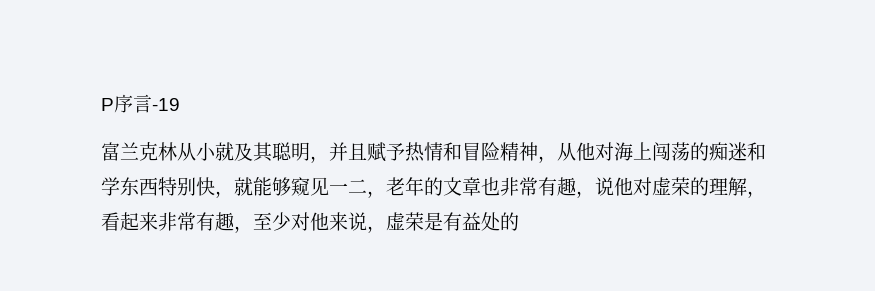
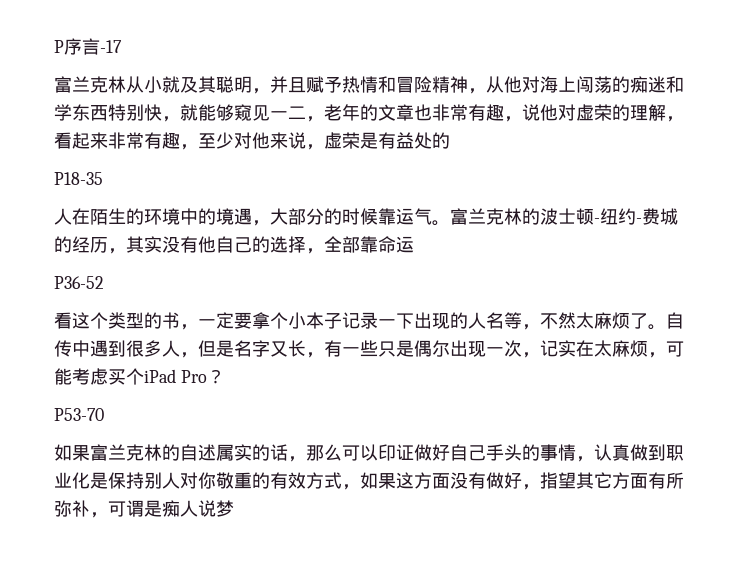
[152,98,180,111] -19 -> [100,40,122,53] -17
(519, 221) none -> [54,172,103,185] [54,208,678,226] [54,236,414,254] [54,276,104,289] [54,312,684,330] [54,340,684,358] [54,368,225,385] [54,408,104,421] [54,444,684,462] [54,472,684,490] [54,500,234,518] // P18-35 // 人在陌生的环境中的境遇，大部分的时候靠运气。富兰克林的波士顿-纽约-费城的经历，其实没有他自己的选择，全部靠命运 // P36-52 // 看这个类型的书，一定要拿个小本子记录一下出现的人名等，不然太麻烦了。自传中遇到很多人，但是名字又长，有一些只是偶尔出现一次，记实在太麻烦，可能考虑买个iPad Pro？ // P53-70 // 如果富兰克林的自述属实的话，那么可以印证做好自己手头的事情，认真做到职业化是保持别人对你敬重的有效方式，如果这方面没有做好，指望其它方面有所弥补，可谓是痴人说梦

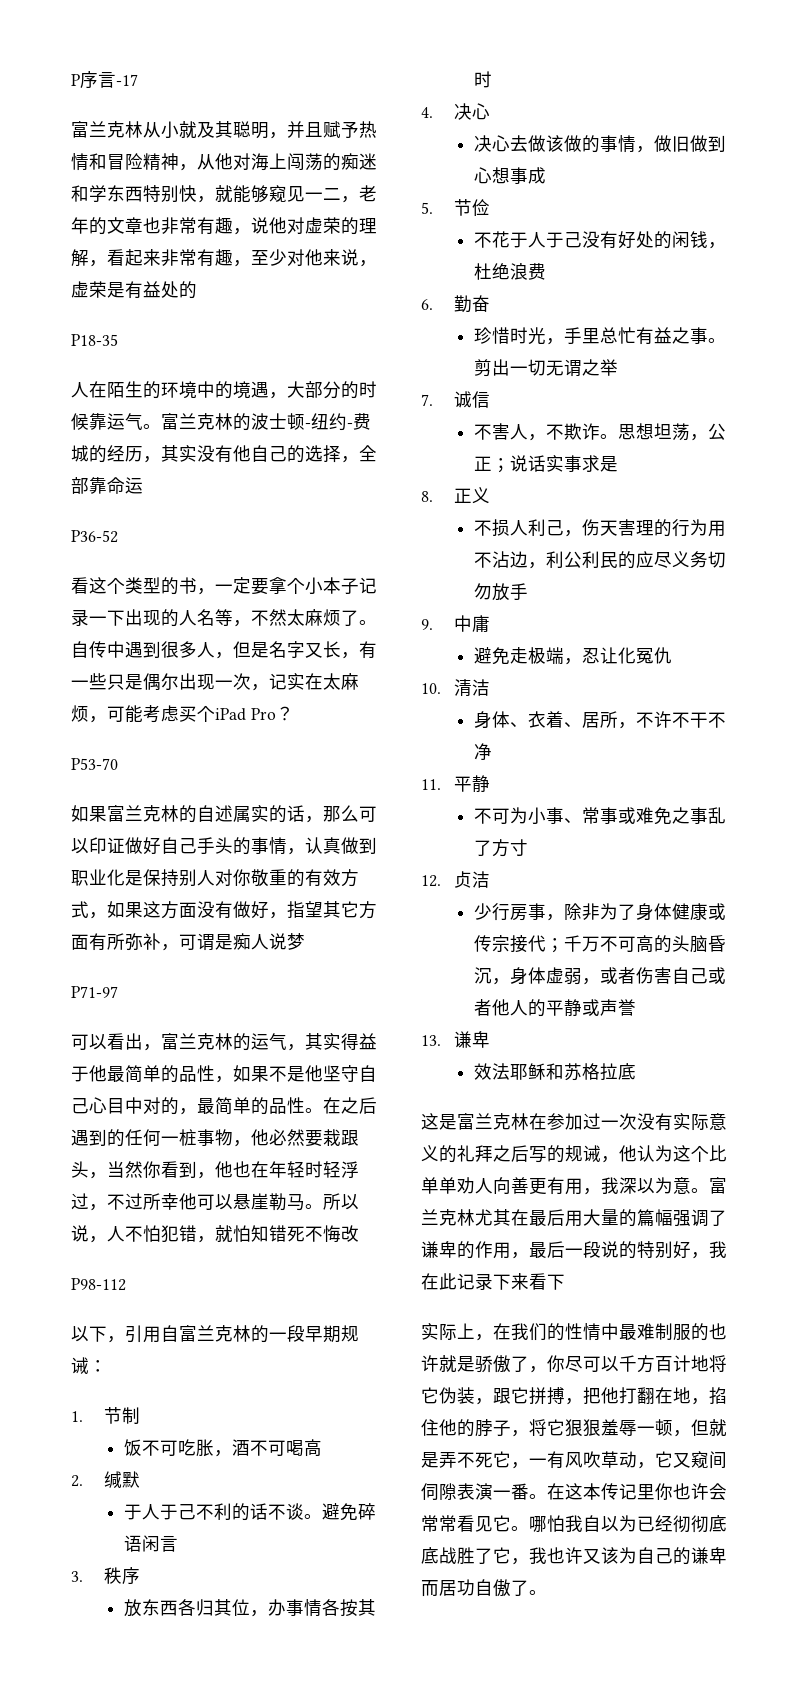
(234, 508) none -> [71,986,118,998] [71,1033,377,1051] [71,1065,377,1083] [71,1097,377,1115] [71,1129,359,1147] [71,1161,359,1179] [71,1193,359,1211] [71,1225,359,1243] [71,1278,126,1291] [71,1325,359,1343] [71,1357,107,1374] [71,1407,141,1424] [123,1439,322,1457] [71,1471,141,1489] [123,1503,376,1521] [123,1535,178,1552] [71,1567,141,1585] [123,1599,376,1617] [473,71,492,88] [421,103,491,120] [473,135,726,153] [473,167,546,184] [421,199,491,216] [473,231,726,249] [473,263,546,280] [421,295,491,313] [473,327,726,345] [473,359,618,377] [421,391,491,408] [473,423,726,441] [473,455,618,473] [421,487,491,504] [473,519,726,537] [473,551,726,569] [473,583,528,601] [421,615,491,632] [473,647,672,665] [421,679,491,697] [473,711,726,729] [473,743,492,761] [421,775,491,792] [473,807,726,825] [473,839,528,857] [421,871,491,888] [473,903,726,921] [473,935,726,953] [473,967,726,985] [473,999,636,1017] [421,1031,491,1048] [473,1063,636,1081] [421,1113,727,1131] [421,1145,727,1163] [421,1177,727,1195] [421,1209,727,1227] [421,1241,727,1259] [421,1273,565,1290] [421,1323,727,1341] [421,1355,727,1373] [421,1387,727,1405] [421,1419,727,1437] [421,1451,727,1469] [421,1483,727,1500] [421,1515,727,1533] [421,1547,727,1565] [421,1579,547,1597] // P71-97 // 可以看出，富兰克林的运气，其实得益于他最简单的品性，如果不是他坚守自己心目中对的，最简单的品性。在之后遇到的任何一桩事物，他必然要栽跟头，当然你看到，他也在年轻时轻浮过，不过所幸他可以悬崖勒马。所以说，人不怕犯错，就怕知错死不悔改 // P98-112 // 以下，引用自富兰克林的一段早期规诫： // 1.节制 // 饭不可吃胀，酒不可喝高 // 2.缄默 // 于人于己不利的话不谈。避免碎语闲言 // 3.秩序 // 放东西各归其位，办事情各按其时 // 4.决心 // 决心去做该做的事情，做旧做到心想事成 // 5.节俭 // 不花于人于己没有好处的闲钱，杜绝浪费 // 6.勤奋 // 珍惜时光，手里总忙有益之事。剪出一切无谓之举 // 7.诚信 // 不害人，不欺诈。思想坦荡，公正；说话实事求是 // 8.正义 // 不损人利己，伤天害理的行为用不沾边，利公利民的应尽义务切勿放手 // 9.中庸 // 避免走极端，忍让化冤仇 // 10.清洁 // 身体、衣着、居所，不许不干不净 // 11.平静 // 不可为小事、常事或难免之事乱了方寸 // 12.贞洁 // 少行房事，除非为了身体健康或传宗接代；千万不可高的头脑昏沉，身体虚弱，或者伤害自己或者他人的平静或声誉 // 13.谦卑 // 效法耶稣和苏格拉底 // 这是富兰克林在参加过一次没有实际意义的礼拜之后写的规诫，他认为这个比单单劝人向善更有用，我深以为意。富兰克林尤其在最后用大量的篇幅强调了谦卑的作用，最后一段说的特别好，我在此记录下来看下 // 实际上，在我们的性情中最难制服的也许就是骄傲了，你尽可以千方百计地将它伪装，跟它拼搏，把他打翻在地，掐住他的脖子，将它狠狠羞辱一顿，但就是弄不死它，一有风吹草动，它又窥间伺隙表演一番。在这本传记里你也许会常常看见它。哪怕我自以为已经彻彻底底战胜了它，我也许又该为自己的谦卑而居功自傲了。

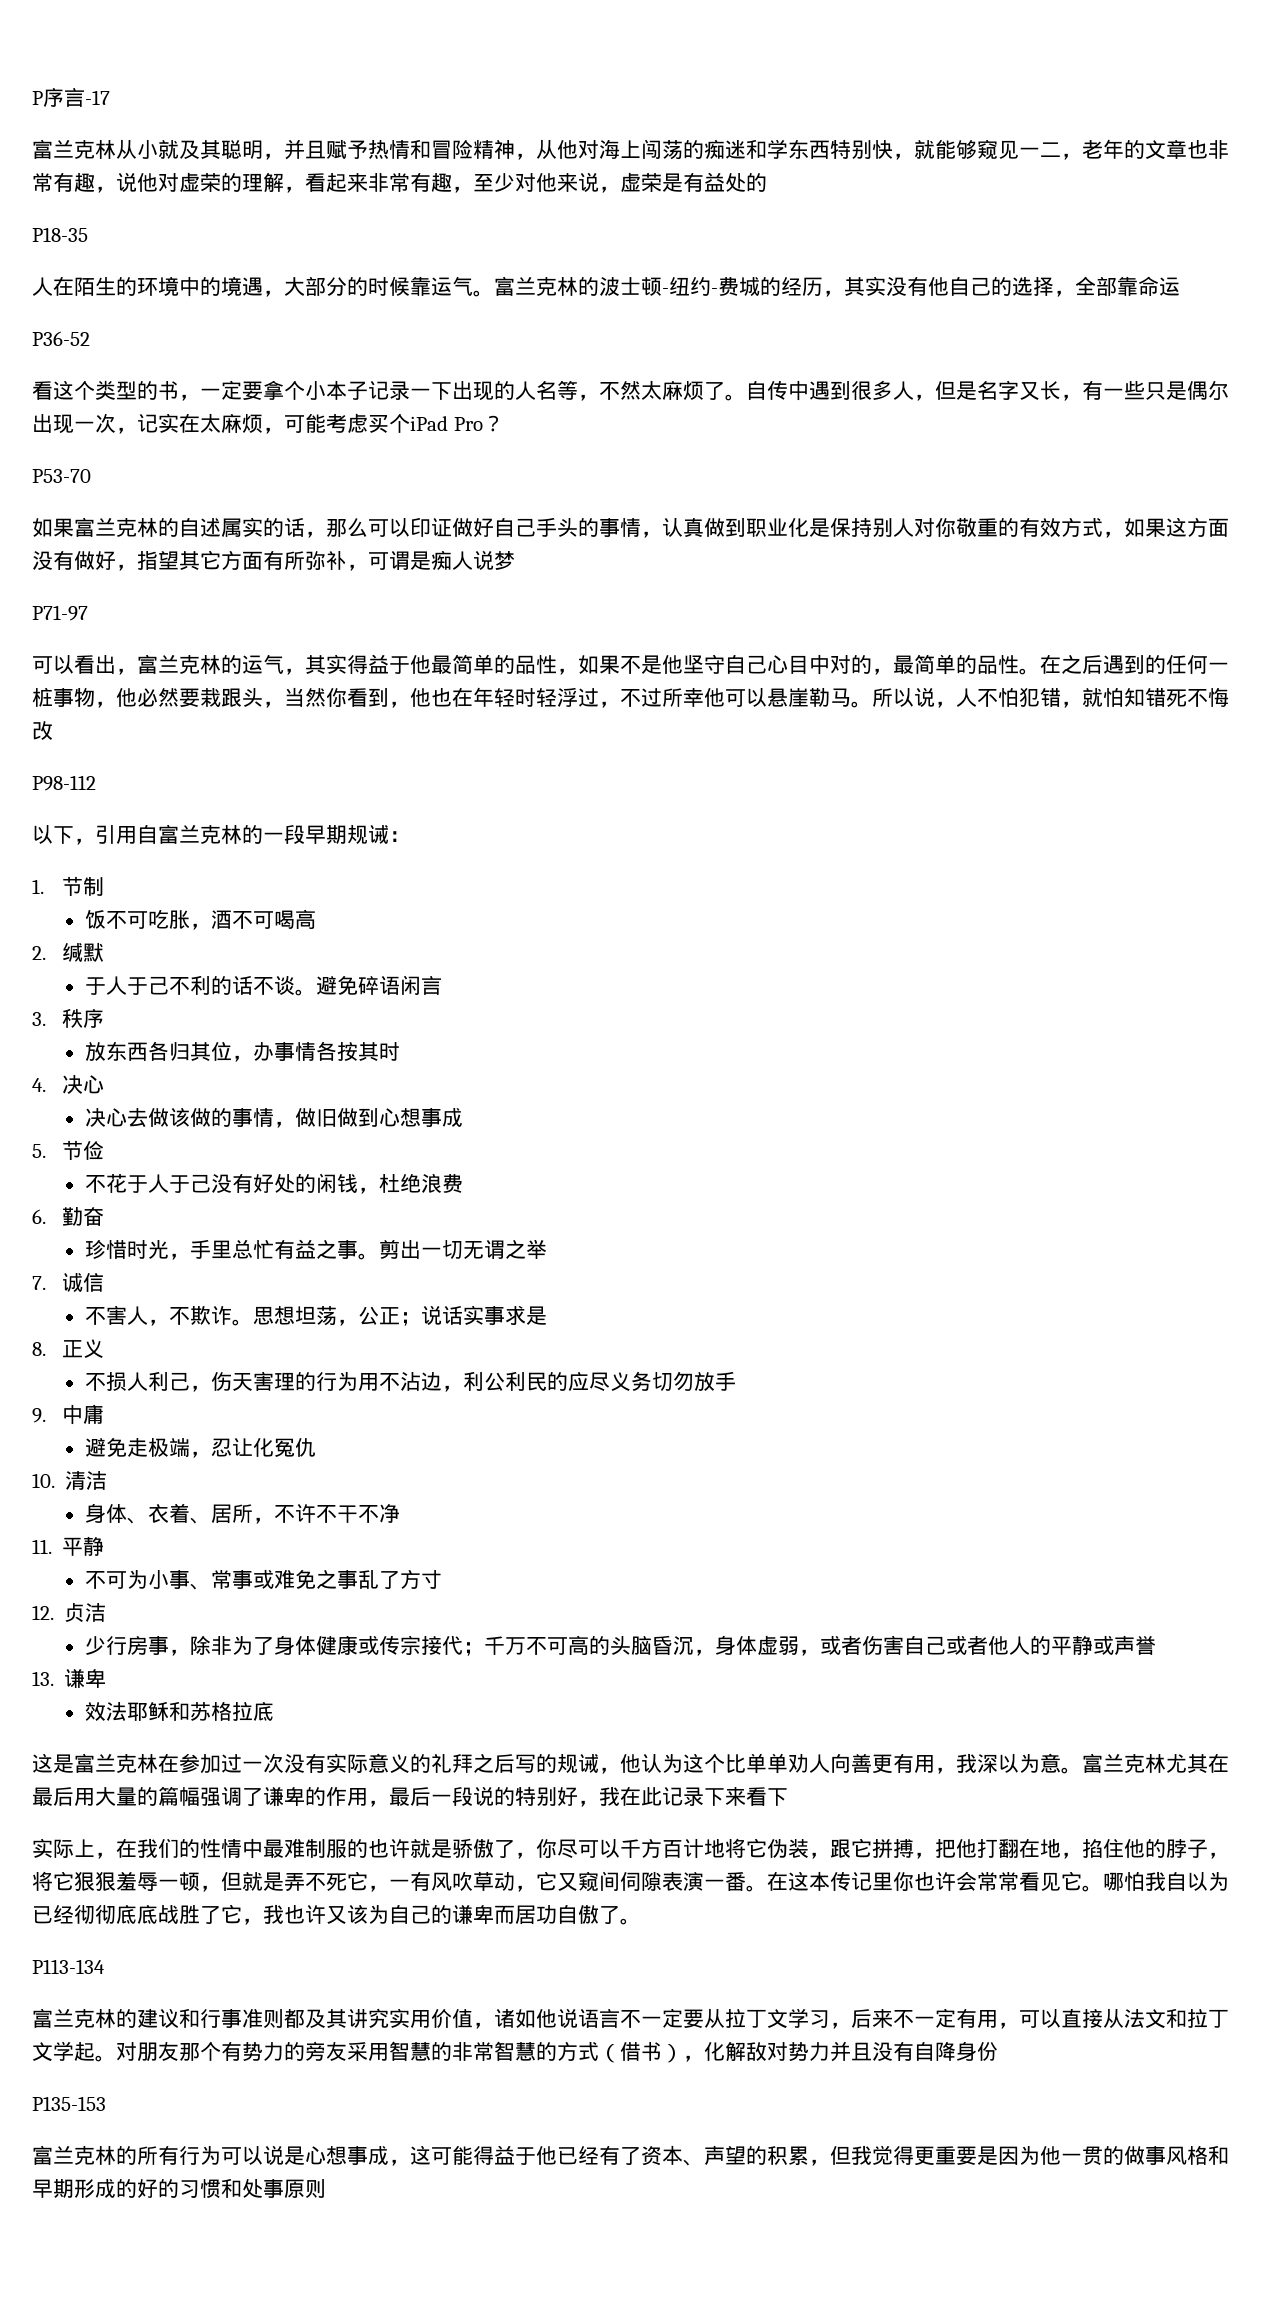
(547, 1592) none -> [32,1959,105,1974] [32,2008,1229,2029] [32,2041,998,2063] [32,2096,106,2111] [32,2145,1229,2166] [32,2178,326,2199] // P113-134 // 富兰克林的建议和行事准则都及其讲究实用价值，诸如他说语言不一定要从拉丁文学习，后来不一定有用，可以直接从法文和拉丁文学起。对朋友那个有势力的旁友采用智慧的非常智慧的方式（借书），化解敌对势力并且没有自降身份 // P135-153 // 富兰克林的所有行为可以说是心想事成，这可能得益于他已经有了资本、声望的积累，但我觉得更重要是因为他一贯的做事风格和早期形成的好的习惯和处事原则

